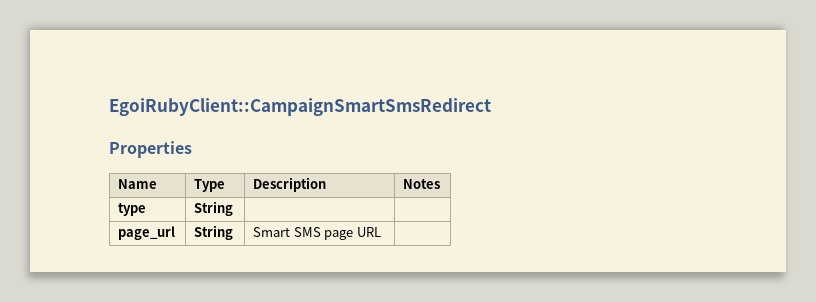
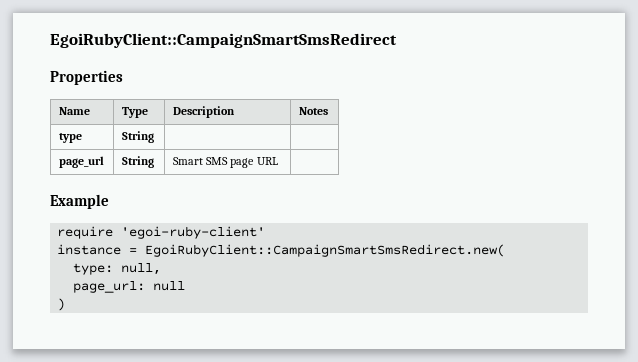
(381, 232) none -> [50,194,109,209] [57,226,266,239] [57,244,506,257] [73,263,162,275] [73,281,186,293] [57,298,66,311] // Example // require 'egoi-ruby-client' // instance = EgoiRubyClient::CampaignSmartSmsRedirect.new( // type: null, // page_url: null // )

